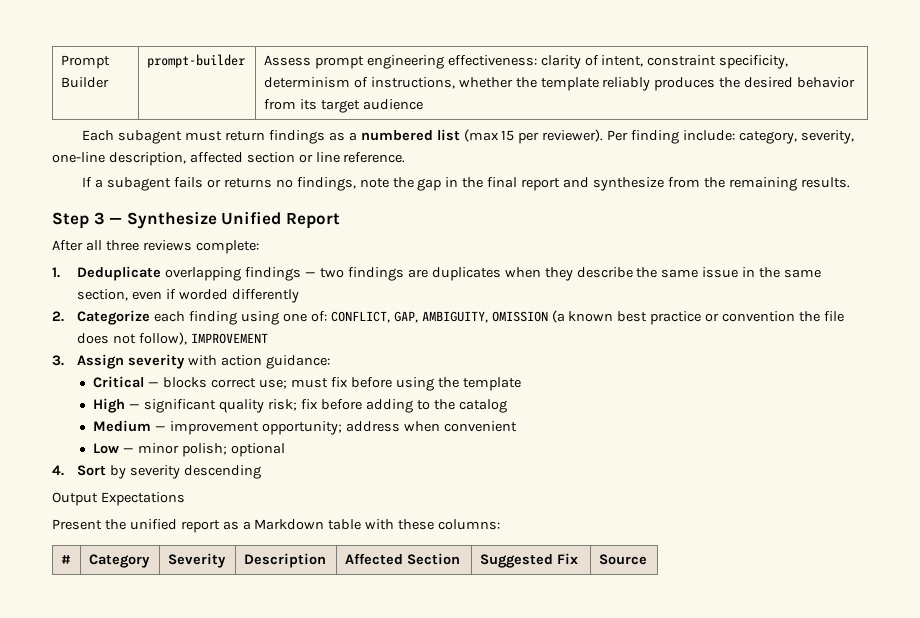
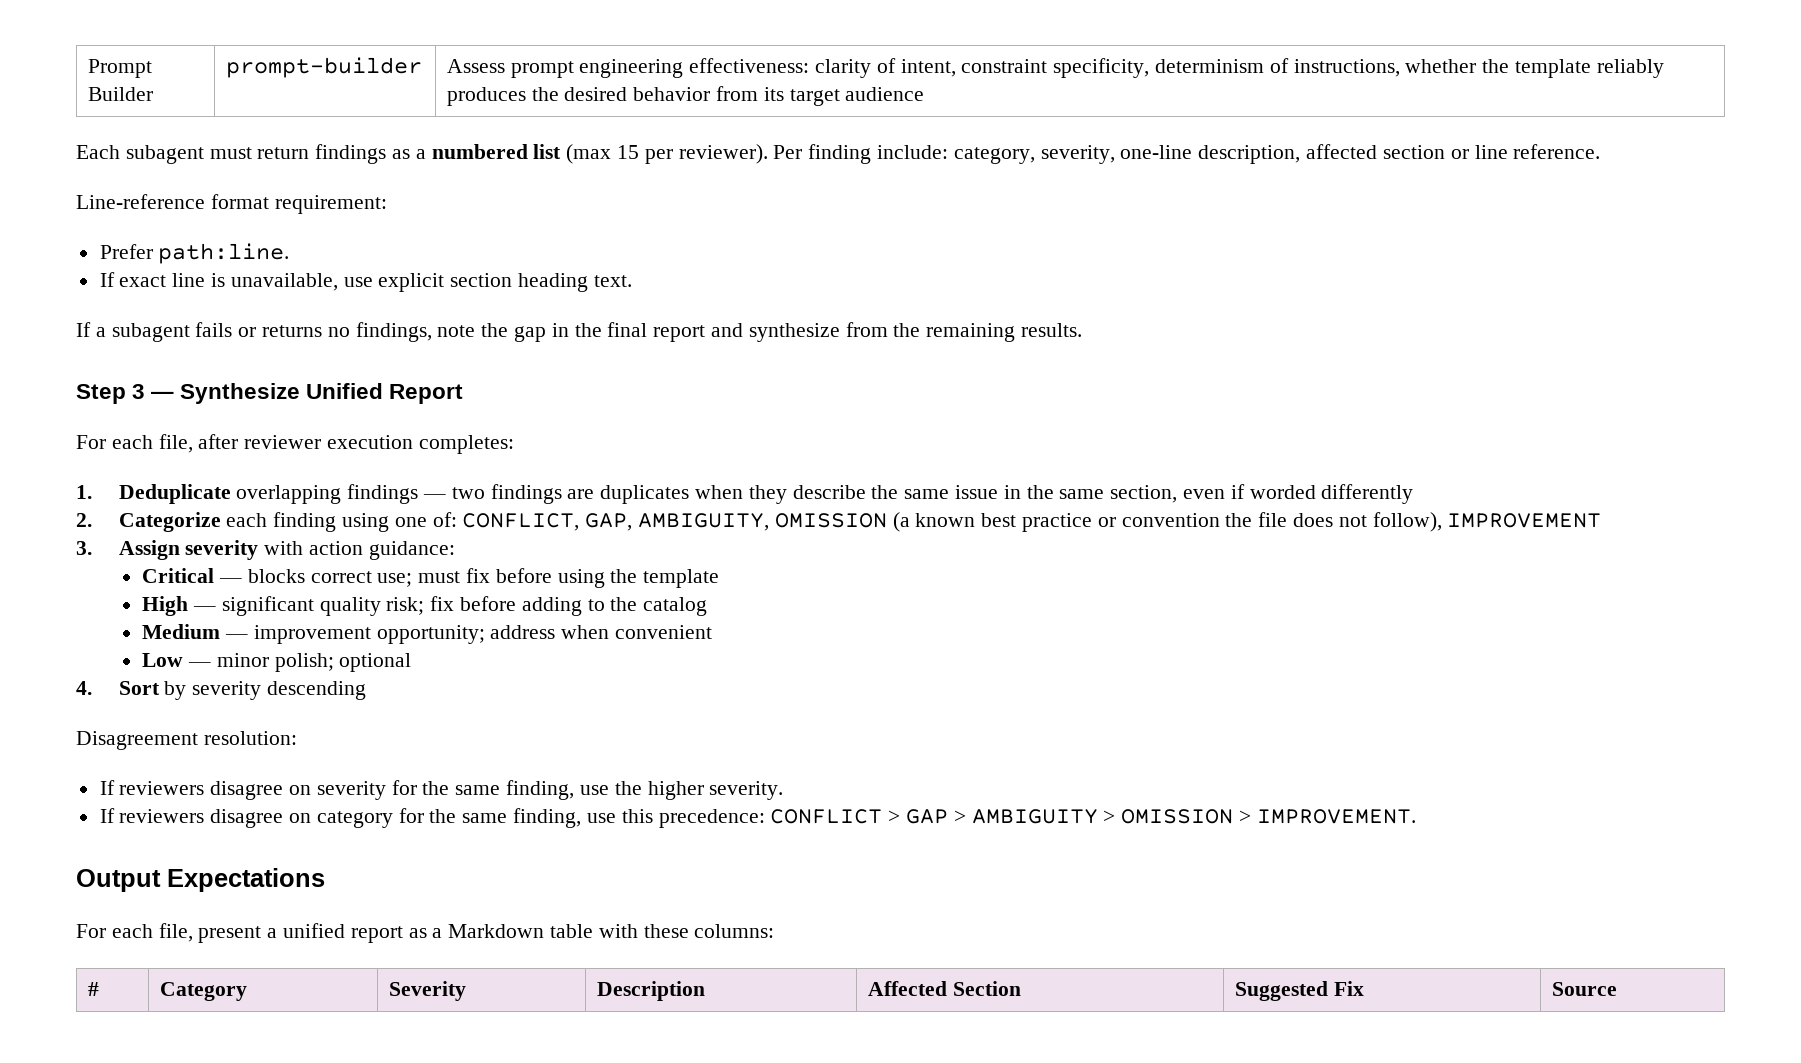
(406, 157) none -> [76,194,387,214] [99,243,290,264] [99,272,632,292] // Line-reference format requirement: // Prefer path:line. // If exact line is unavailable, use explicit section heading text.
[52,240,259,254] After all three reviews complete: -> [76,434,514,454] For each file, after reviewer execution completes:
[52,492,185,506] [52,519,126,530] Output Expectations // Present the -> [76,731,297,750] [99,780,784,800] [99,808,1416,828] [76,868,325,892] [76,923,278,943] Disagreement resolution: // If reviewers disagree on severity for the same finding, use the higher severity. // If reviewers disagree on category for the same finding, use this precedence: CONFLICT > GAP > AMBIGUITY > OMISSION > IMPROVEMENT. // Output Expectations // For each file, present a

